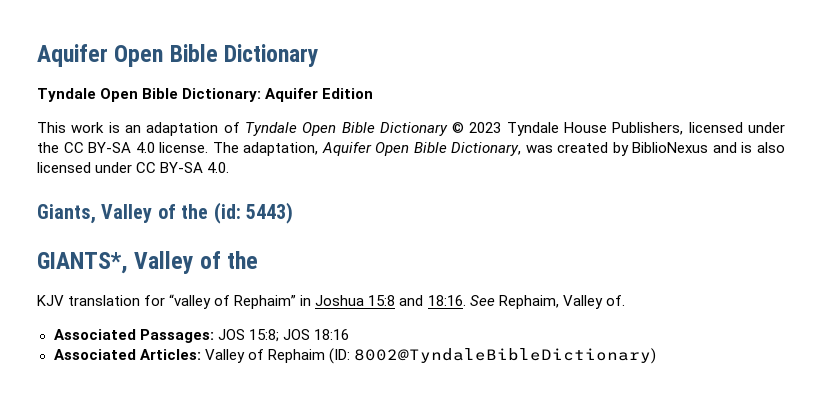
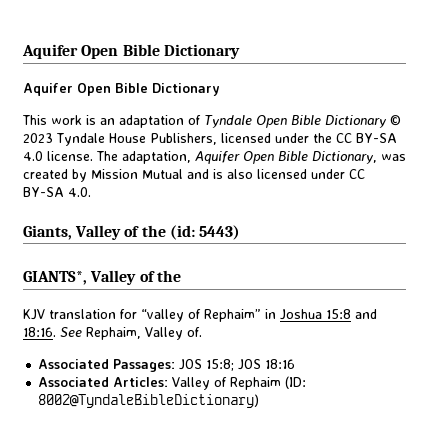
[37,44,319,67] [37,88,374,102] Aquifer Open Bible Dictionary // Tyndale Open Bible Dictionary: Aquifer Edition -> [22,44,240,59] [23,83,220,96] Aquifer Open Bible Dictionary // Aquifer Open Bible Dictionary
[632,142,709,153] BiblioNexus -> [91,169,183,179] Mission Mutual

